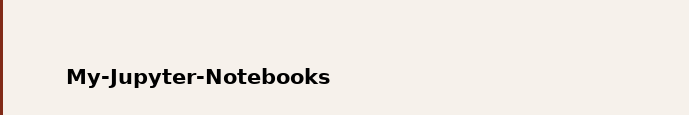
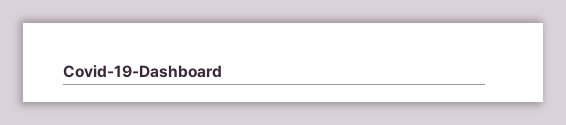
[66,68,331,88] My-Jupyter-Notebooks -> [63,65,222,78] Covid-19-Dashboard

